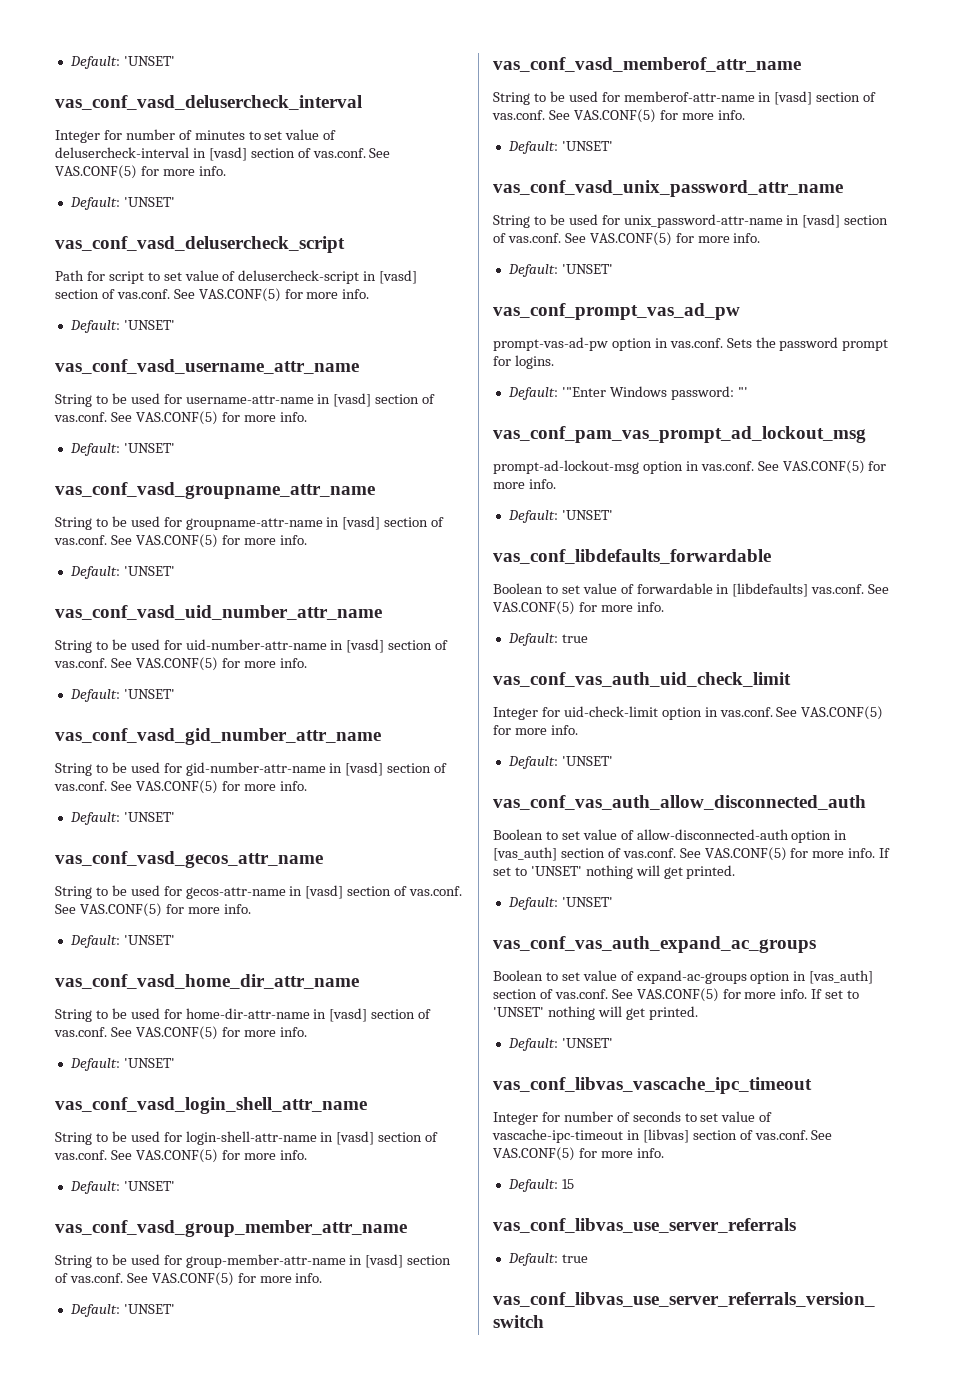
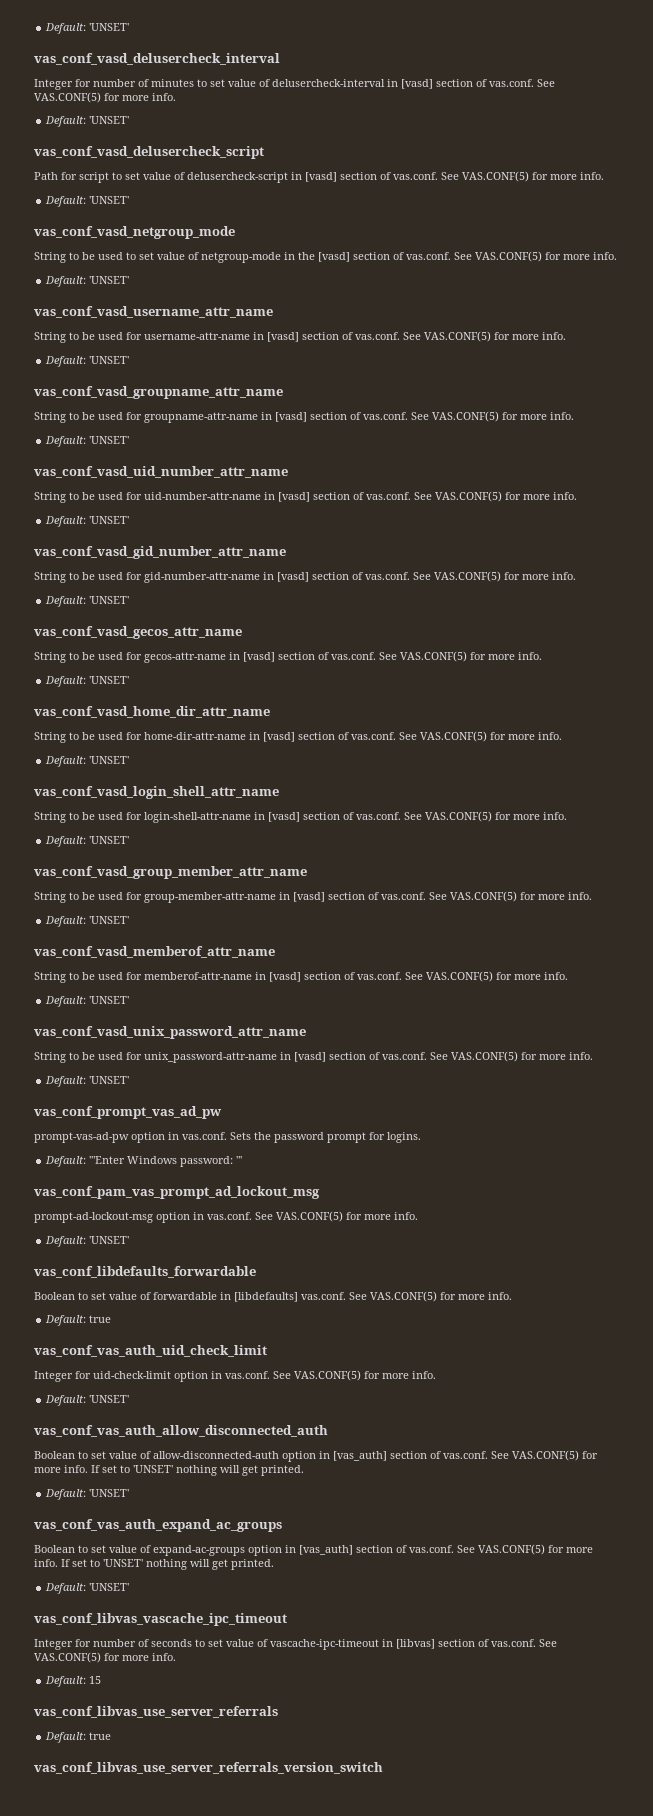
(175, 325) none -> [34,226,235,239] [34,251,617,263] [45,276,130,287] // vas_conf_vasd_netgroup_mode // String to be used to set value of netgroup-mode in the [vasd] section of vas.conf. See VAS.CONF(5) for more info. // Default: 'UNSET'

